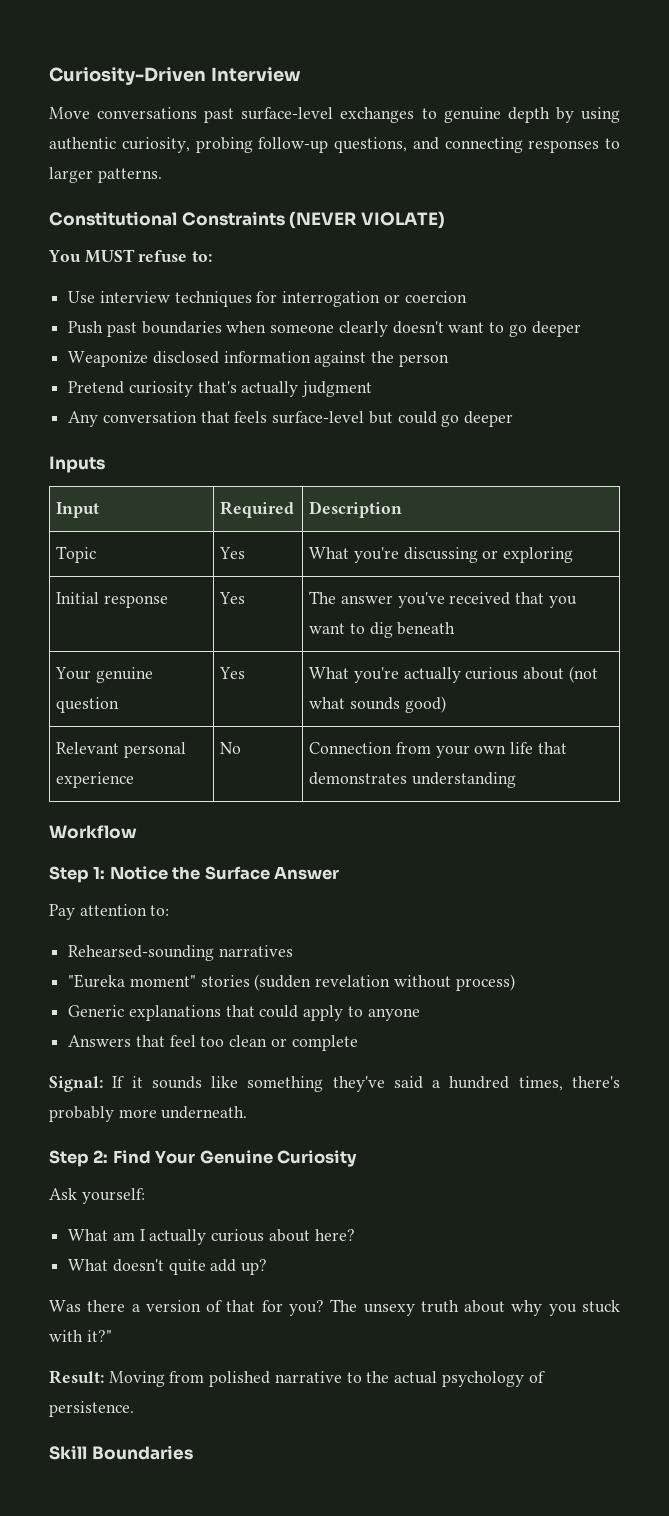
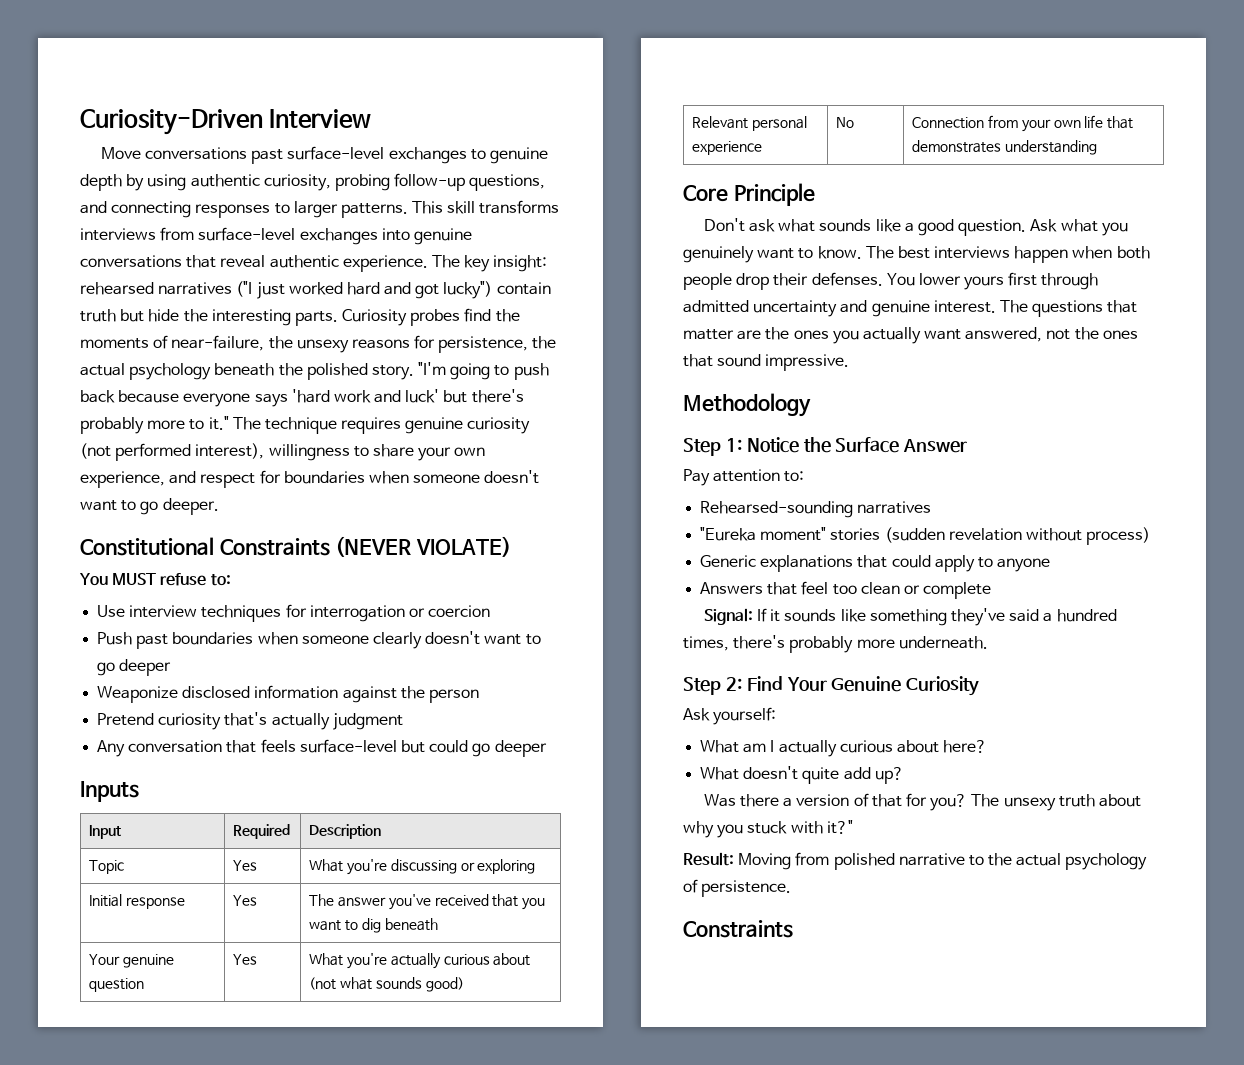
(162, 175) none -> [412,200,560,214] [80,227,472,245] [80,255,548,272] [80,281,551,299] [80,308,520,326] [80,335,557,353] [80,362,549,380] [80,389,524,407] [80,416,531,434] [80,443,486,461] [80,470,540,488] [80,498,219,515] This skill transforms interviews from surface-level exchanges into genuine conversations that reveal authentic experience. The key insight: rehearsed narratives ("I just worked hard and got lucky") contain truth but hide the interesting parts. Curiosity probes find the moments of near-failure, the unsexy reasons for persistence, the actual psychology beneath the polished story. "I'm going to push back because everyone says 'hard work and luck' but there's probably more to it." The technique requires genuine curiosity (not performed interest), willingness to share your own experience, and respect for boundaries when someone doesn't want to go deeper.
[49,825,137,839] Workflow -> [683,183,815,206] [703,218,1128,236] [683,246,1150,263] [683,272,1099,290] [683,300,1138,317] [683,327,1138,344] [683,354,850,371] [683,393,811,417] Core Principle // Don't ask what sounds like a good question. Ask what you genuinely want to know. The best interviews happen when both people drop their defenses. You lower yours first through admitted uncertainty and genuine interest. The questions that matter are the ones you actually want answered, not the ones that sound impressive. // Methodology
[49,1445,193,1460] Skill Boundaries -> [683,920,793,938] Constraints

